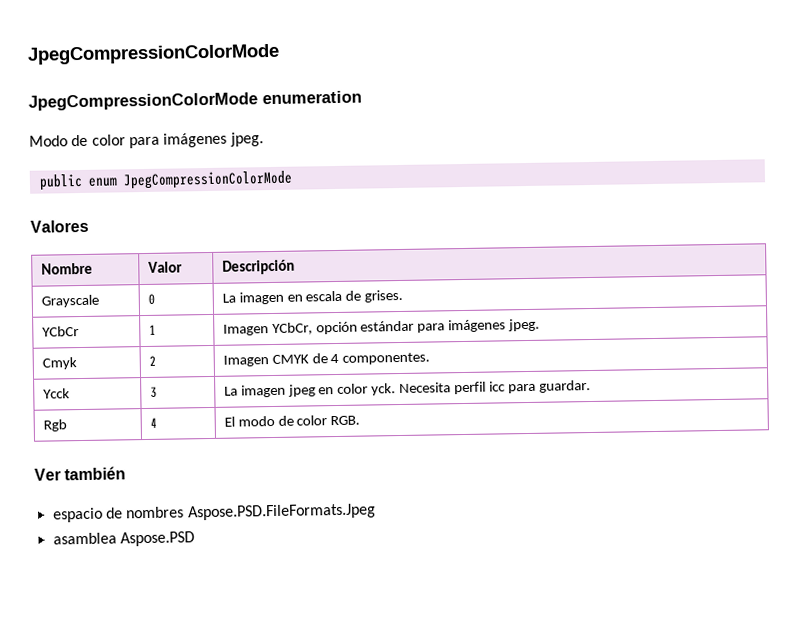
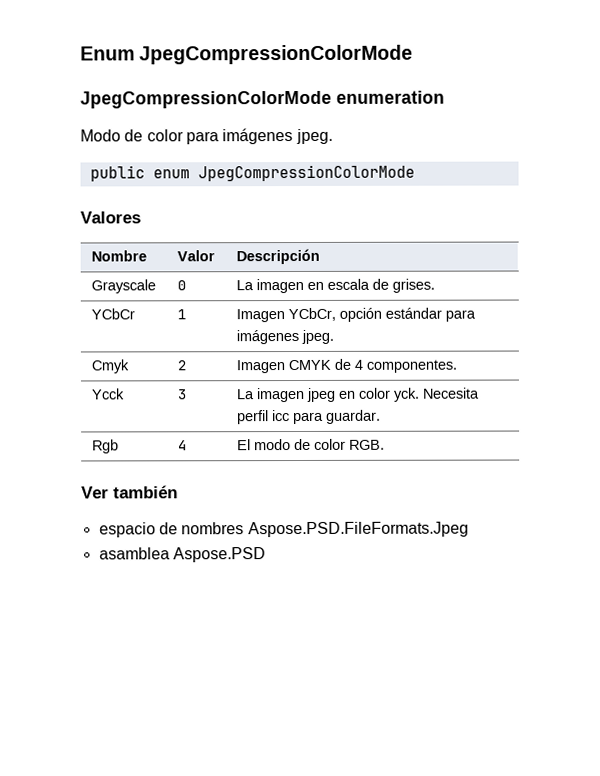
(27, 54) none -> [80,46,135,61] Enum

